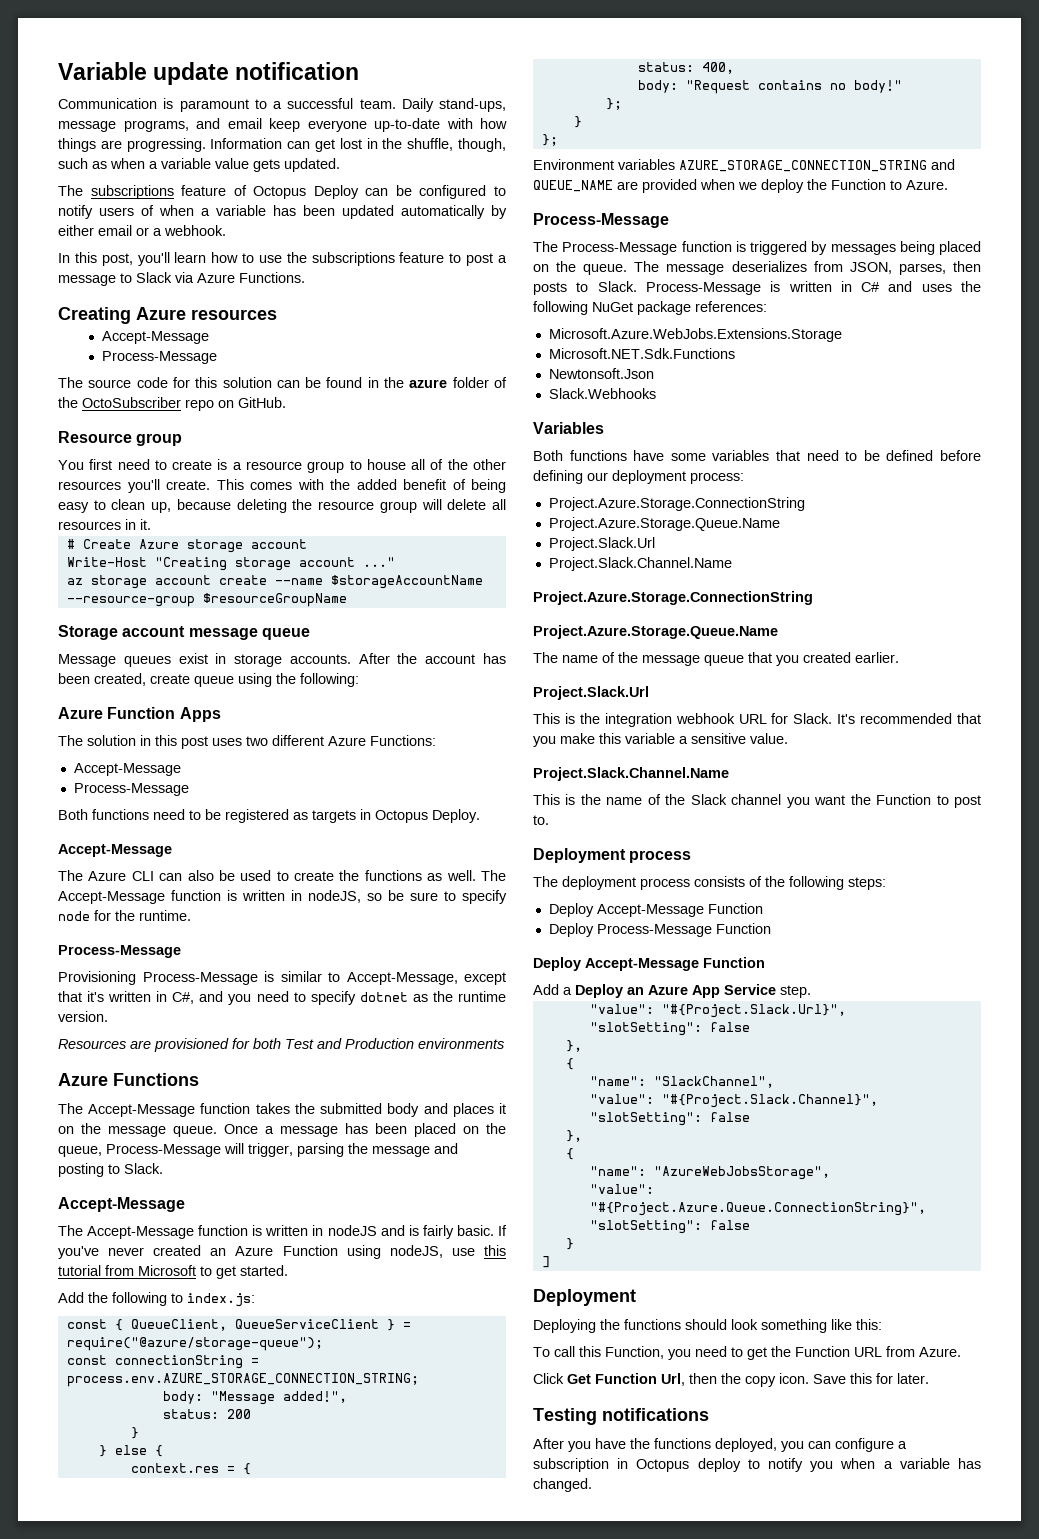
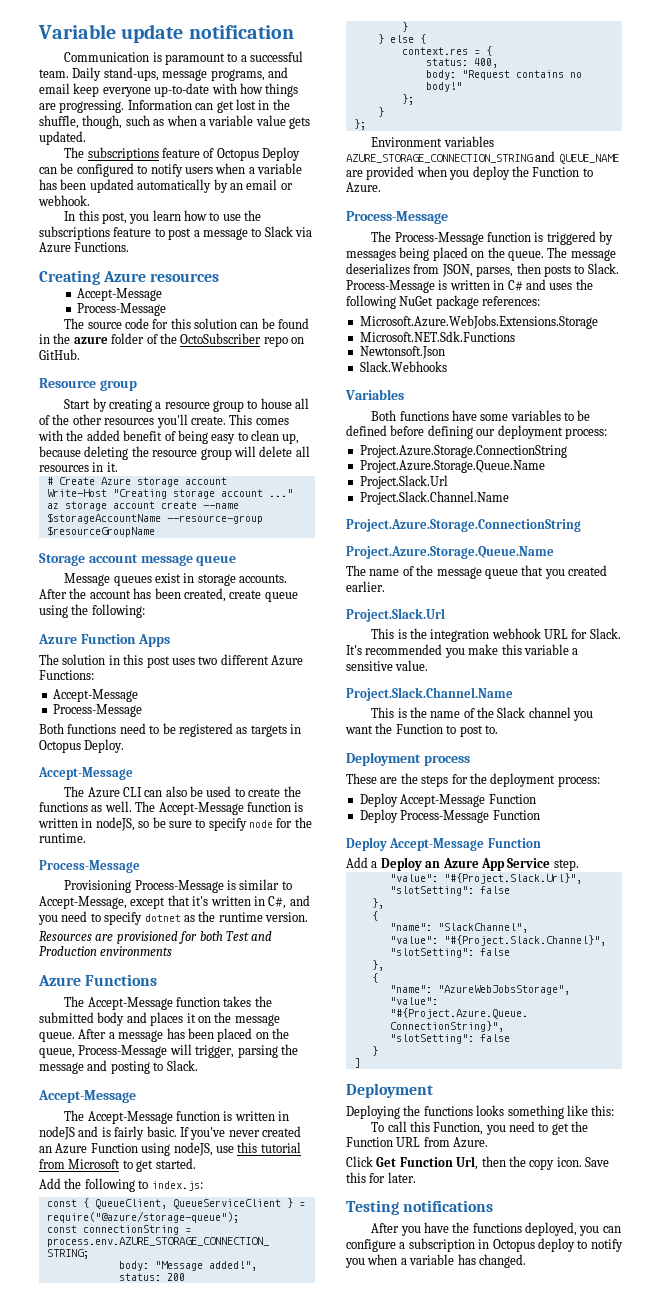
[141,205,154,216] of -> (213, 170) none
[58,225,94,236] either -> [229,183,243,190] an
[153,228,162,236] a -> (293, 186) none
[137,252,170,266] you'll -> [129,214,150,224] you
[58,459,228,470] You first need to create is -> [64,398,152,412] Start by creating
[224,1124,258,1134] Once -> [78,1029,107,1039] After
[738,182,757,190] we -> [449,170,470,180] you
[776,450,839,461] that need -> (561, 415) none
[957,713,981,724] that -> (443, 649) none
[533,876,886,890] The deployment process consists of the following steps: -> [346,773,600,787] These are the steps for the deployment process:
[685,1319,758,1330] should look -> [476,1105,505,1116] looks

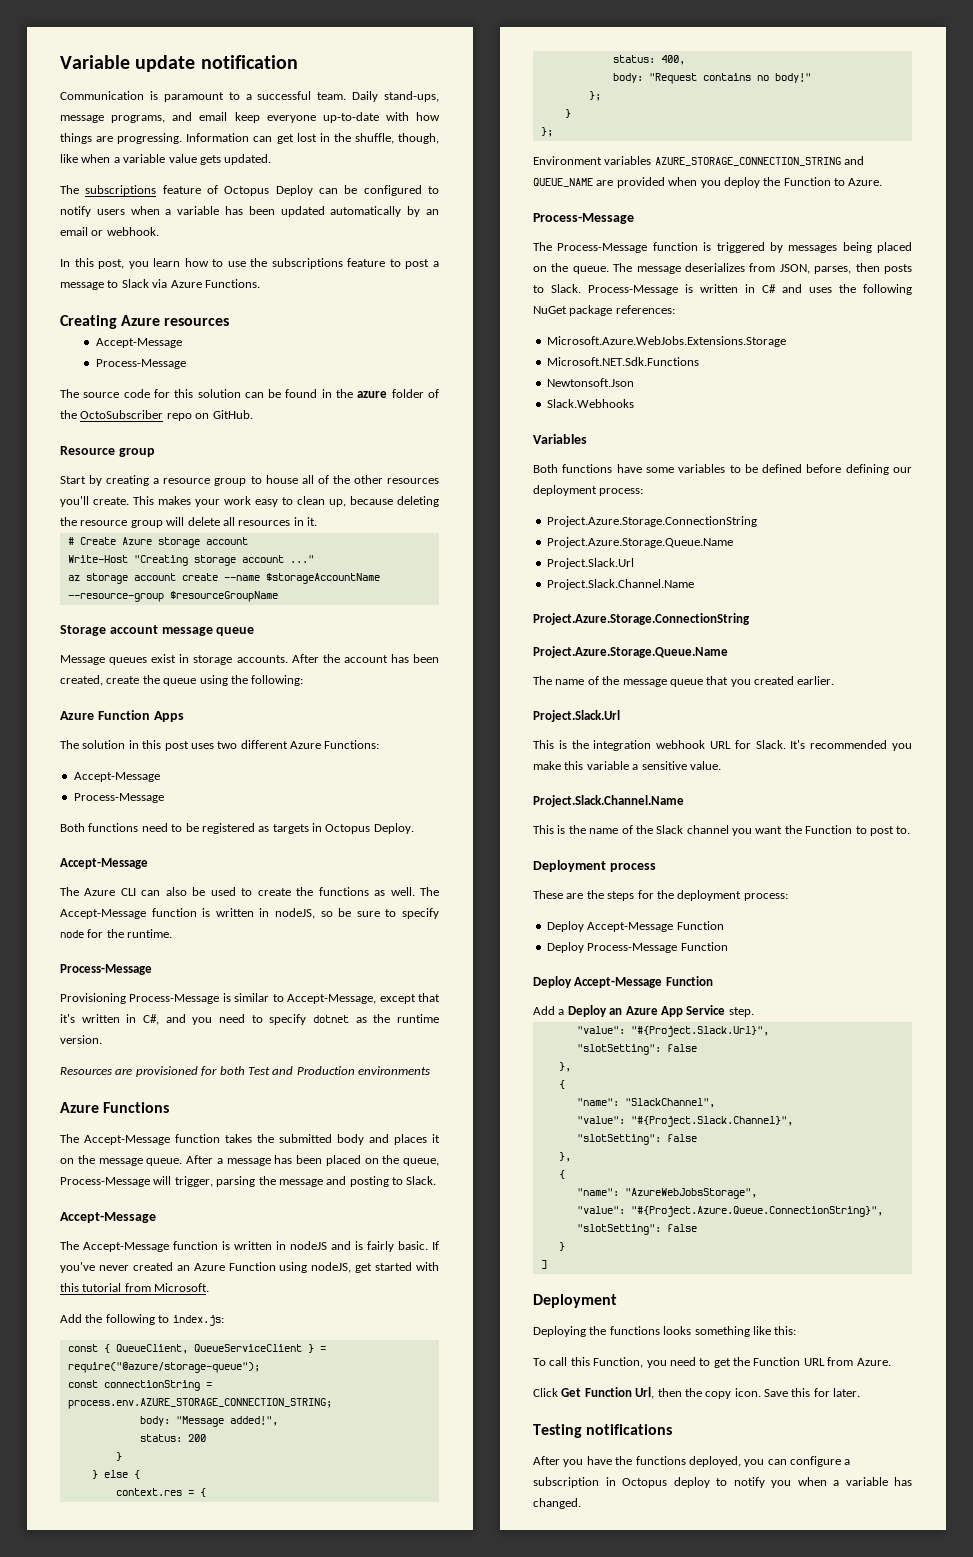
[125,115,165,126] such as -> [60,154,78,163] like
[255,418,289,425] [38,430,208,444] comes with the added benefit of being -> [158,496,251,507] makes your work
(262, 594) none -> [142,675,160,684] the
[215,1142,301,1153] [39,1158,196,1172] use this tutorial from Microsoft to get started. -> [355,1262,439,1273] [60,1283,210,1292] get started with this tutorial from Microsoft.

